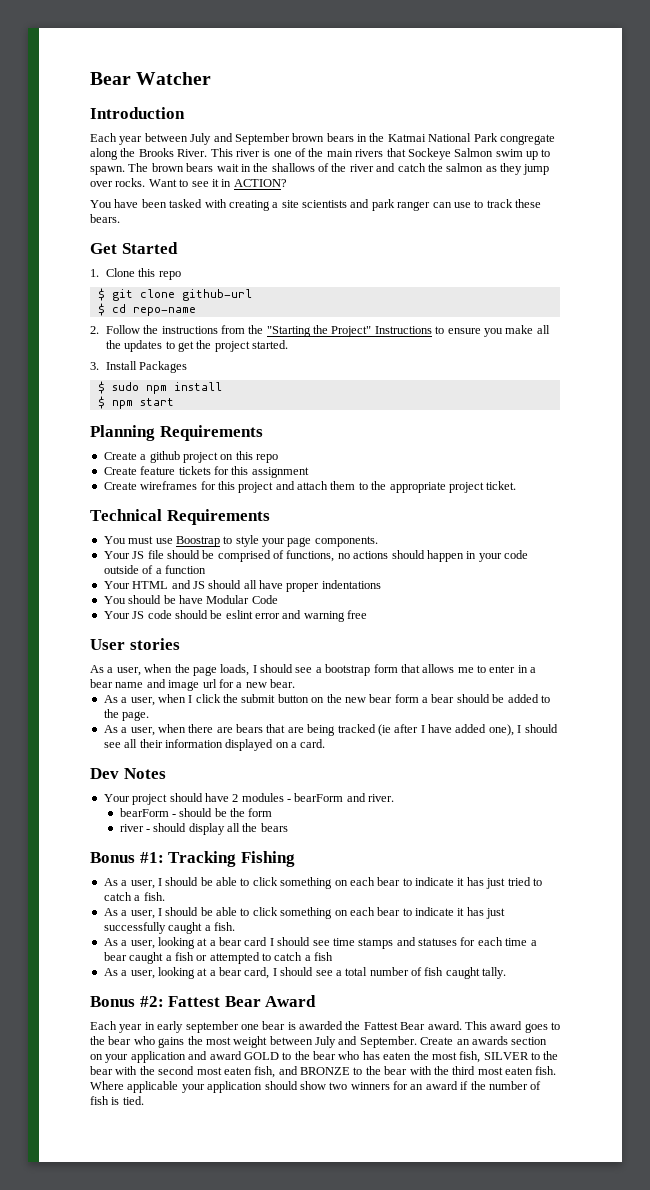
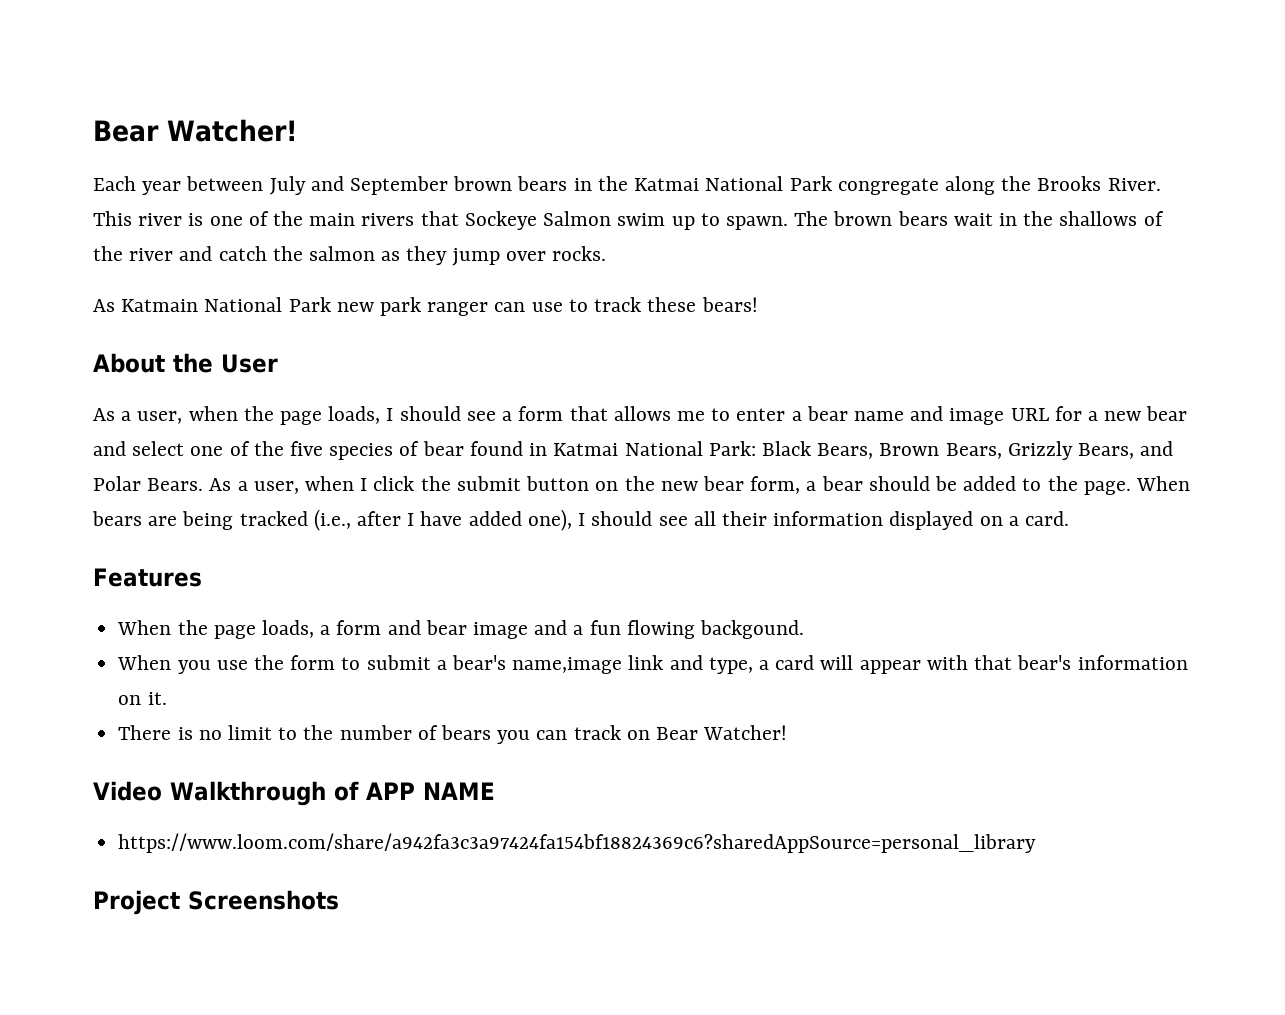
[90,72,212,85] [90,107,185,119] Bear Watcher // Introduction -> [93,119,297,142] Bear Watcher!
[148,179,287,187] [90,199,370,211] Want to see it in ACTION? // You have been tasked with creating a site scientists and -> [93,297,374,312] // As Katmain National Park new
[90,214,120,223] [90,242,178,254] [90,268,181,280] [97,288,252,301] [97,303,196,316] [90,325,550,337] [105,340,289,352] [90,361,188,373] [97,381,222,394] [97,396,174,409] [90,425,263,441] [103,451,278,463] [103,466,309,478] [103,481,517,493] [90,509,270,525] [103,535,378,547] [103,550,528,562] [103,565,206,574] [103,580,381,592] [103,595,278,604] [103,610,368,622] bears. // Get Started // 1. Clone this repo // $ git clone github-url // $ cd repo-name // 2. Follow the instructions from the "Starting the Project" Instructions to ensure you make all the updates to get the project started. // 3. Install Packages // $ sudo npm install // $ npm start // Planning Requirements // Create a github project on this repo // Create feature tickets for this assignment // Create wireframes for this project and attach them to the appropriate project ticket. // Technical Requirements // You must use Boostrap to style your page components. // Your JS file should be comprised of functions, no actions should happen in your code outside of a function // Your HTML and JS should all have proper indentations // You should be have Modular Code // Your JS code should be eslint error and warning free // -> [701,297,758,312] [93,353,213,373] bears! // About the
[129,638,180,650] stories -> (278, 363) none
[325,664,371,676] bootstrap -> (513, 416) none
[517,665,528,673] in -> (786, 414) none
[202,679,217,688] url -> [1010,408,1049,421] URL
[270,679,295,688] bear. // -> [1146,406,1188,421] [93,441,1174,460] [93,476,204,491] bear and select one of the five species of bear found in Katmai National Park: Black Bears, Brown Bears, Grizzly Bears, and Polar Bears.
[394,694,419,703] form -> [750,476,801,494] form,
[103,724,286,736] // As a user, when there are bears that -> [1136,476,1191,491] [92,511,142,526] When bears
[377,724,391,736] (ie -> [313,509,351,531] (i.e.,
[90,768,166,779] [103,793,395,805] [119,808,273,817] [119,823,288,835] [90,851,295,867] [103,877,542,889] [103,892,165,901] [103,907,506,919] [103,922,235,934] [103,937,537,949] [103,952,334,964] [103,967,507,979] [90,995,317,1007] [90,1021,560,1033] [90,1036,548,1048] [90,1051,559,1063] [90,1066,557,1078] [90,1081,542,1093] [90,1096,144,1105] Dev Notes // Your project should have 2 modules - bearForm and river. // bearForm - should be the form // river - should display all the bears // Bonus #1: Tracking Fishing // As a user, I should be able to click something on each bear to indicate it has just tried to catch a fish. // As a user, I should be able to click something on each bear to indicate it has just successfully caught a fish. // As a user, looking at a bear card I should see time stamps and statuses for each time a bear caught a fish or attempted to catch a fish // As a user, looking at a bear card, I should see a total number of fish caught tally. // Bonus #2: Fattest Bear Award // Each year in early september one bear is awarded the Fattest Bear award. This award goes to the bear who gains the most weight between July and September. Create an awards section on your application and award GOLD to the bear who has eaten the most fish, SILVER to the bear with the second most eaten fish, and BRONZE to the bear with the third most eaten fish. Where applicable your application should show two winners for an award if the number of fish is tied. -> [93,568,202,587] [117,620,805,639] [117,655,1188,674] [118,692,167,705] [118,725,788,744] [93,781,495,806] [118,833,1037,853] [93,890,339,915] Features // When the page loads, a form and bear image and a fun flowing backgound. // When you use the form to submit a bear's name,image link and type, a card will appear with that bear's information on it. // There is no limit to the number of bears you can track on Bear Watcher! // Video Walkthrough of APP NAME // https://www.loom.com/share/a942fa3c3a97424fa154bf18824369c6?sharedAppSource=personal_library // Project Screenshots

